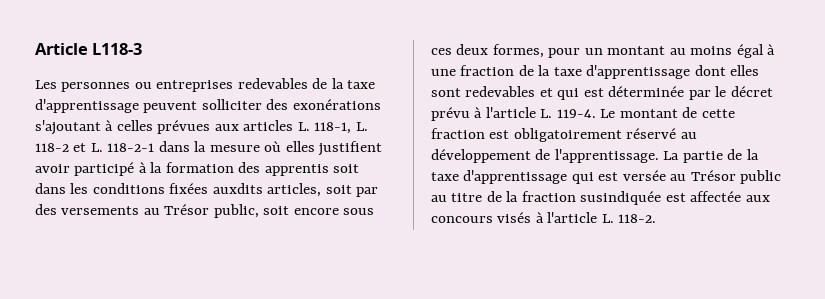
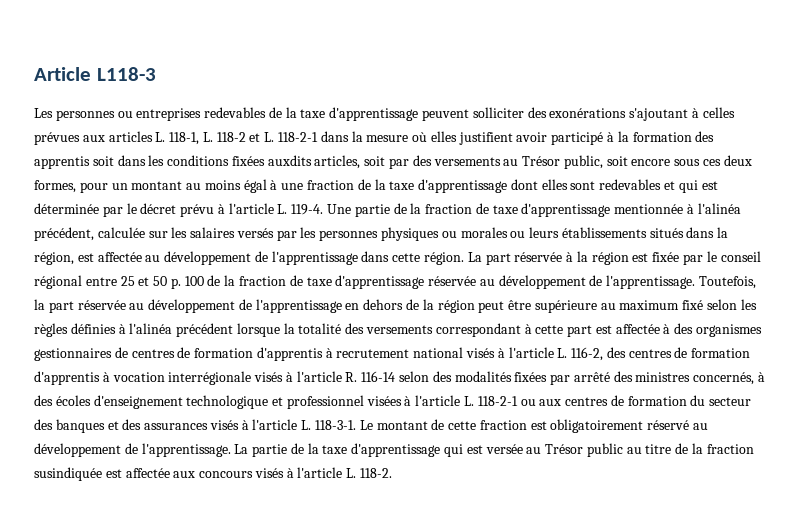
(596, 113) none -> [327,203,741,217] [34,227,729,241] [34,251,761,265] [34,275,757,289] [34,299,757,313] [34,323,763,337] [34,347,751,361] [34,371,766,385] [34,395,752,409] [34,419,357,433] Une partie de la fraction de taxe d'apprentissage mentionnée à l'alinéa précédent, calculée sur les salaires versés par les personnes physiques ou morales ou leurs établissements situés dans la région, est affectée au développement de l'apprentissage dans cette région. La part réservée à la région est fixée par le conseil régional entre 25 et 50 p. 100 de la fraction de taxe d'apprentissage réservée au développement de l'apprentissage. Toutefois, la part réservée au développement de l'apprentissage en dehors de la région peut être supérieure au maximum fixé selon les règles définies à l'alinéa précédent lorsque la totalité des versements correspondant à cette part est affectée à des organismes gestionnaires de centres de formation d'apprentis à recrutement national visés à l'article L. 116-2, des centres de formation d'apprentis à vocation interrégionale visés à l'article R. 116-14 selon des modalités fixées par arrêté des ministres concernés, à des écoles d'enseignement technologique et professionnel visées à l'article L. 118-2-1 ou aux centres de formation du secteur des banques et des assurances visés à l'article L. 118-3-1.

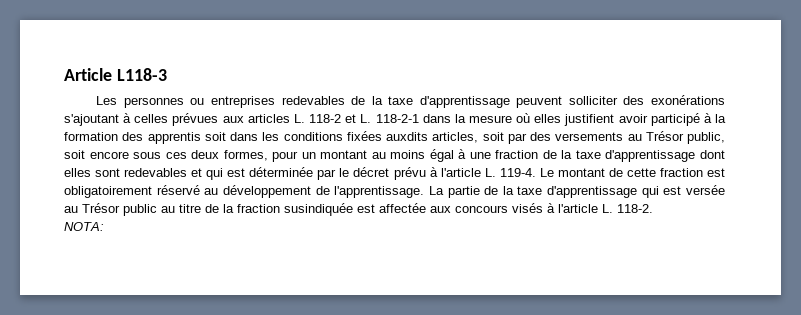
[169,132,213,145] 118-1, L. -> (305, 118) none
[327,203,741,217] [34,227,729,241] [34,251,761,265] [34,275,757,289] [34,299,757,313] [34,323,763,337] [34,347,751,361] [34,371,766,385] [34,395,752,409] [34,419,357,433] Une partie de la fraction de taxe d'apprentissage mentionnée à l'alinéa précédent, calculée sur les salaires versés par les personnes physiques ou morales ou leurs établissements situés dans la région, est affectée au développement de l'apprentissage dans cette région. La part réservée à la région est fixée par le conseil régional entre 25 et 50 p. 100 de la fraction de taxe d'apprentissage réservée au développement de l'apprentissage. Toutefois, la part réservée au développement de l'apprentissage en dehors de la région peut être supérieure au maximum fixé selon les règles définies à l'alinéa précédent lorsque la totalité des versements correspondant à cette part est affectée à des organismes gestionnaires de centres de formation d'apprentis à recrutement national visés à l'article L. 116-2, des centres de formation d'apprentis à vocation interrégionale visés à l'article R. 116-14 selon des modalités fixées par arrêté des ministres concernés, à des écoles d'enseignement technologique et professionnel visées à l'article L. 118-2-1 ou aux centres de formation du secteur des banques et des assurances visés à l'article L. 118-3-1. -> (536, 172) none
(393, 473) none -> [64,222,104,231] // NOTA:

